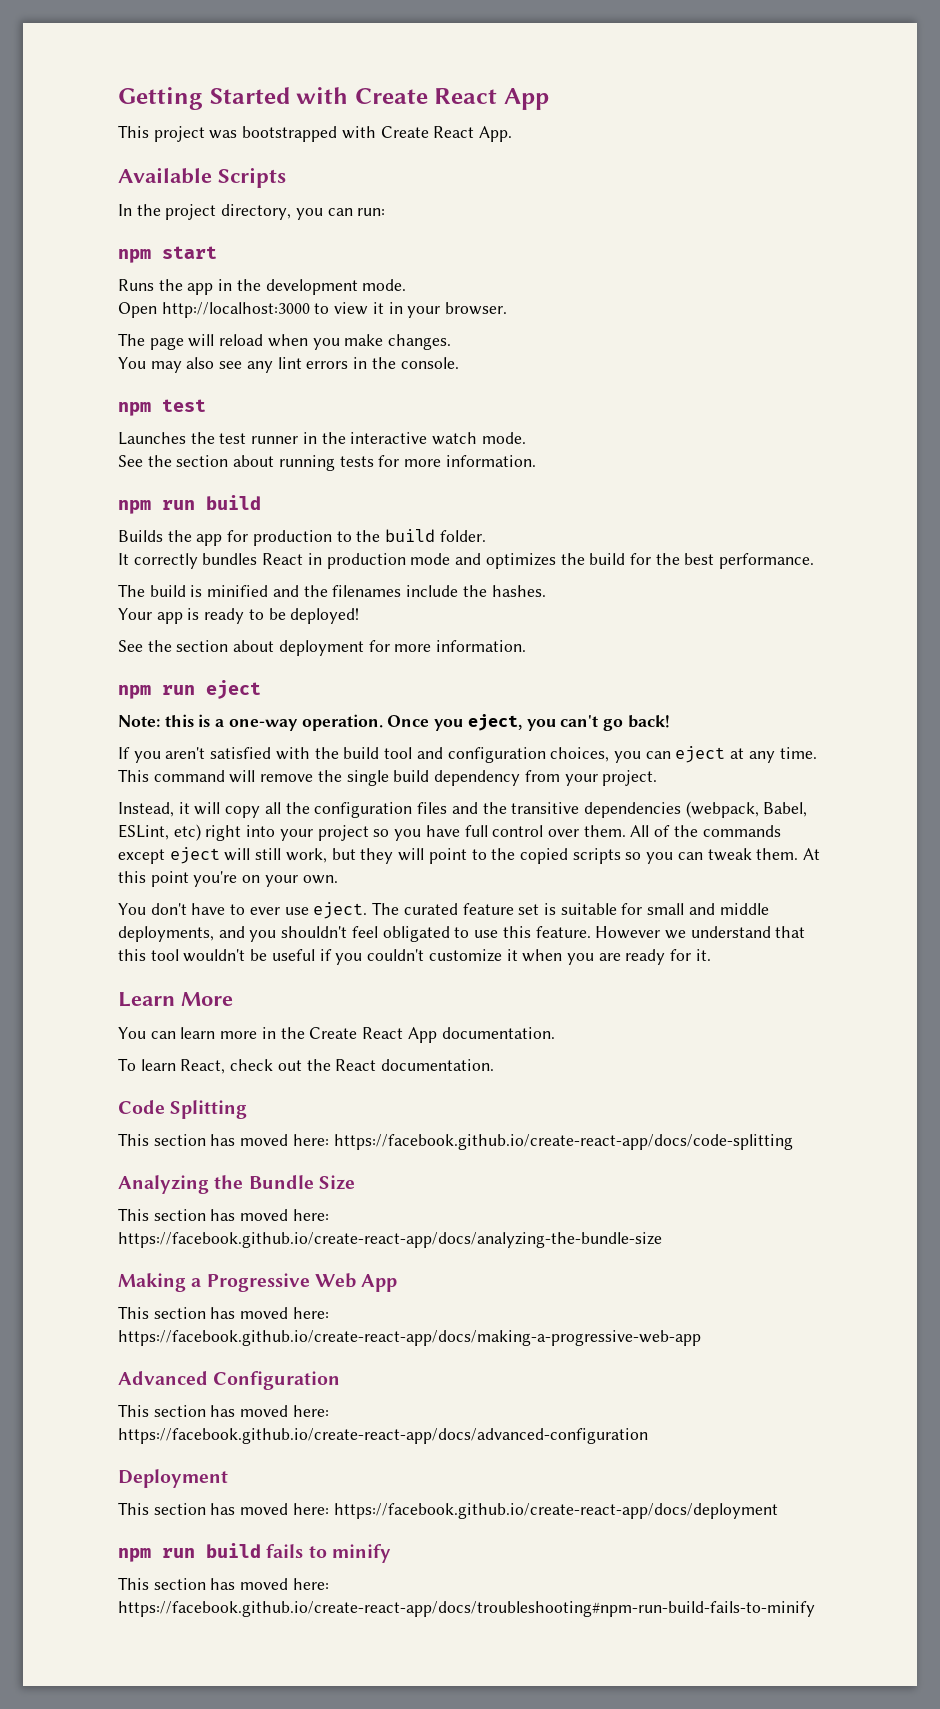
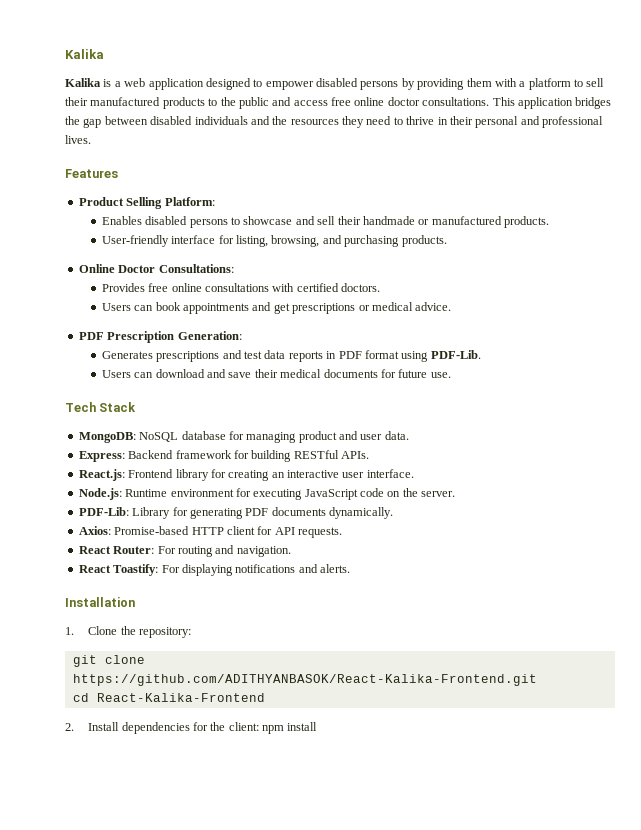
[118,87,550,110] [118,125,513,142] [118,167,286,188] [118,204,386,220] [118,246,217,263] [118,279,407,295] [118,302,508,318] [118,333,452,350] [118,357,459,373] [118,399,206,416] [118,432,526,445] [118,455,536,471] [118,495,261,514] [118,529,486,546] [118,553,815,569] [118,584,546,597] [118,608,360,624] [118,640,527,656] [118,680,261,699] [118,714,670,731] [118,746,817,763] [118,769,658,786] [118,801,808,818] [118,824,781,841] [118,847,821,864] [118,871,338,887] [118,902,769,919] [118,926,806,942] [118,949,711,965] [118,992,233,1007] [118,1027,555,1043] [118,1058,495,1074] [118,1100,248,1119] [118,1133,793,1150] [118,1175,355,1194] [118,1208,329,1221] [118,1232,662,1248] [118,1273,398,1292] [118,1306,329,1319] [118,1330,701,1346] [118,1371,341,1390] [118,1404,329,1417] [118,1428,648,1444] [118,1469,228,1488] [118,1502,778,1519] [118,1543,391,1563] [118,1577,329,1590] [118,1601,815,1617] Getting Started with Create React App // This project was bootstrapped with Create React App. // Available Scripts // In the project directory, you can run: // npm start // Runs the app in the development mode. // Open http://localhost:3000 to view it in your browser. // The page will reload when you make changes. // You may also see any lint errors in the console. // npm test // Launches the test runner in the interactive watch mode. // See the section about running tests for more information. // npm run build // Builds the app for production to the build folder. // It correctly bundles React in production mode and optimizes the build for the best performance. // The build is minified and the filenames include the hashes. // Your app is ready to be deployed! // See the section about deployment for more information. // npm run eject // Note: this is a one-way operation. Once you eject, you can't go back! // If you aren't satisfied with the build tool and configuration choices, you can eject at any time. This command will remove the single build dependency from your project. // Instead, it will copy all the configuration files and the transitive dependencies (webpack, Babel, ESLint, etc) right into your project so you have full control over them. All of the commands except eject will still work, but they will point to the copied scripts so you can tweak them. At this point you're on your own. // You don't have to ever use eject. The curated feature set is suitable for small and middle deployments, and you shouldn't feel obligated to use this feature. However we understand that this tool wouldn't be useful if you couldn't customize it when you are ready for it. // Learn More // You can learn more in the Create React App documentation. // To learn React, check out the React documentation. // Code Splitting // This section has moved here: https://facebook.github.io/create-react-app/docs/code-splitting // Analyzing the Bundle Size // This section has moved here: https://facebook.github.io/create-react-app/docs/analyzing-the-bundle-size // Making a Progressive Web App // This section has moved here: https://facebook.github.io/create-react-app/docs/making-a-progressive-web-app // Advanced Configuration // This section has moved here: https://facebook.github.io/create-react-app/docs/advanced-configuration // Deployment // This section has moved here: https://facebook.github.io/create-react-app/docs/deployment // npm run build fails to minify // This section has moved here: https://facebook.github.io/create-react-app/docs/troubleshooting#npm-run-build-fails-to-minify -> [65,49,104,59] [65,78,605,90] [65,97,612,109] [65,116,603,128] [65,135,91,144] [65,169,118,178] [78,197,215,209] [101,216,550,228] [101,235,447,247] [78,264,234,273] [101,283,381,292] [101,302,452,314] [78,331,242,343] [101,350,481,362] [101,369,451,378] [65,402,137,412] [78,431,409,443] [78,450,369,462] [78,469,414,481] [78,488,456,500] [78,507,393,519] [78,526,342,538] [78,545,291,557] [78,564,350,576] [65,597,135,607] [65,626,191,638] [72,655,145,667] [72,674,537,686] [72,693,265,702] [65,722,318,734] Kalika // Kalika is a web application designed to empower disabled persons by providing them with a platform to sell their manufactured products to the public and access free online doctor consultations. This application bridges the gap between disabled individuals and the resources they need to thrive in their personal and professional lives. // Features // Product Selling Platform: // Enables disabled persons to showcase and sell their handmade or manufactured products. // User-friendly interface for listing, browsing, and purchasing products. // Online Doctor Consultations: // Provides free online consultations with certified doctors. // Users can book appointments and get prescriptions or medical advice. // PDF Prescription Generation: // Generates prescriptions and test data reports in PDF format using PDF-Lib. // Users can download and save their medical documents for future use. // Tech Stack // MongoDB: NoSQL database for managing product and user data. // Express: Backend framework for building RESTful APIs. // React.js: Frontend library for creating an interactive user interface. // Node.js: Runtime environment for executing JavaScript code on the server. // PDF-Lib: Library for generating PDF documents dynamically. // Axios: Promise-based HTTP client for API requests. // React Router: For routing and navigation. // React Toastify: For displaying notifications and alerts. // Installation // 1. Clone the repository: // git clone https://github.com/ADITHYANBASOK/React-Kalika-Frontend.git // cd React-Kalika-Frontend // 2. Install dependencies for the client: npm install

